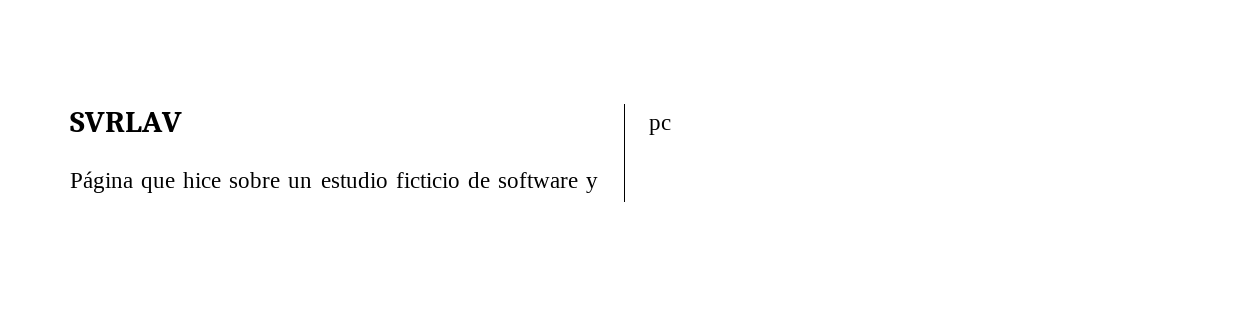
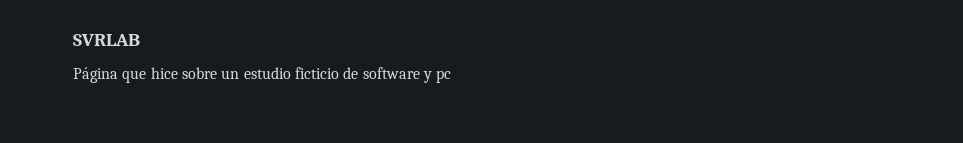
[70,112,182,132] SVRLAV -> [73,34,140,46] SVRLAB

